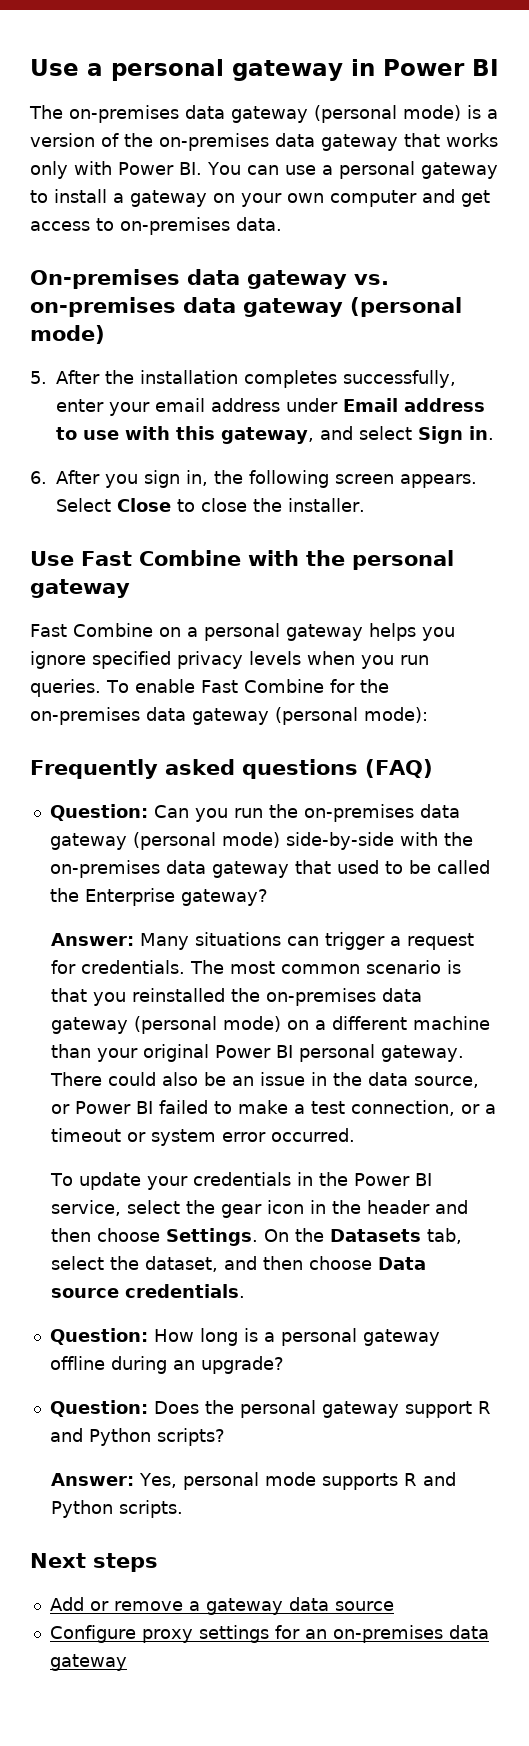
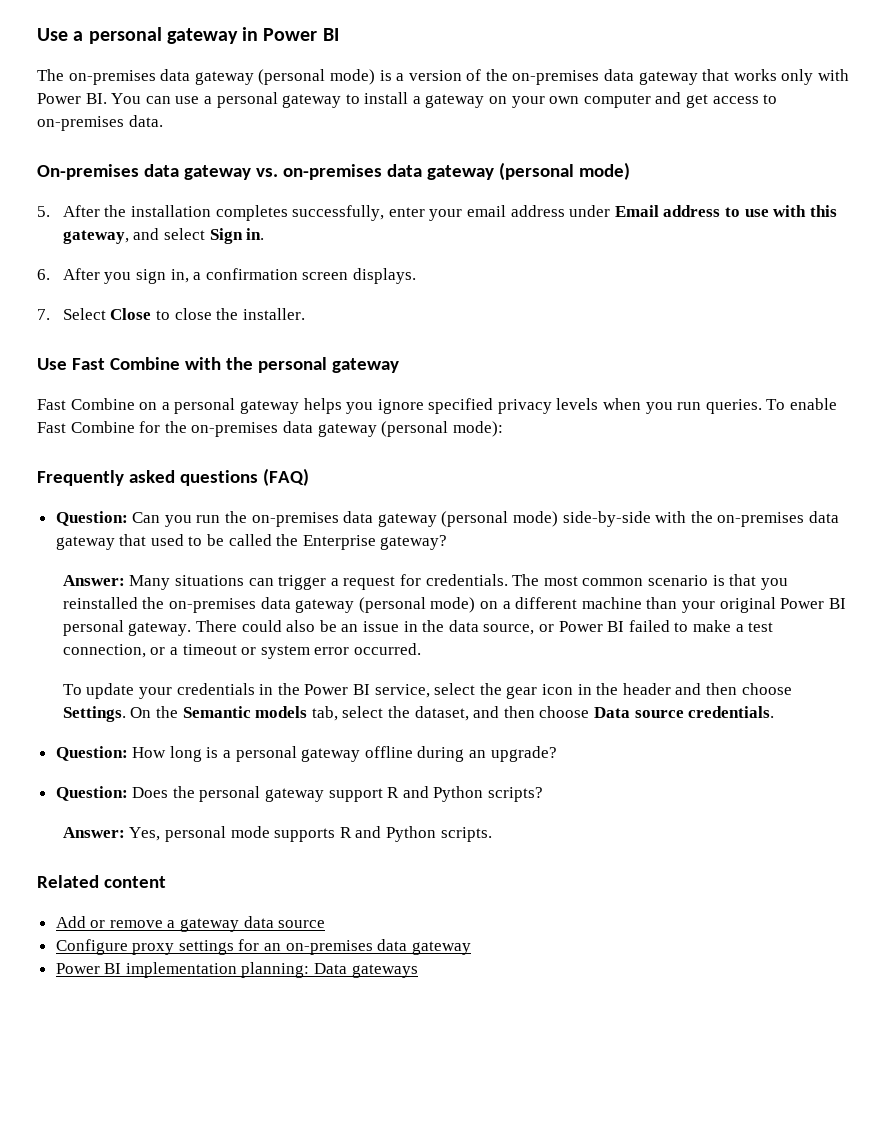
[214,470,477,488] the following screen appears. -> [193,268,417,284] [37,309,50,320] a confirmation screen displays. // 7.
[329,1229,421,1242] Datasets -> [182,706,308,718] Semantic models
[30,1553,158,1572] Next steps -> [37,875,166,888] Related content
(127, 1662) none -> [55,962,418,978] // Power BI implementation planning: Data gateways

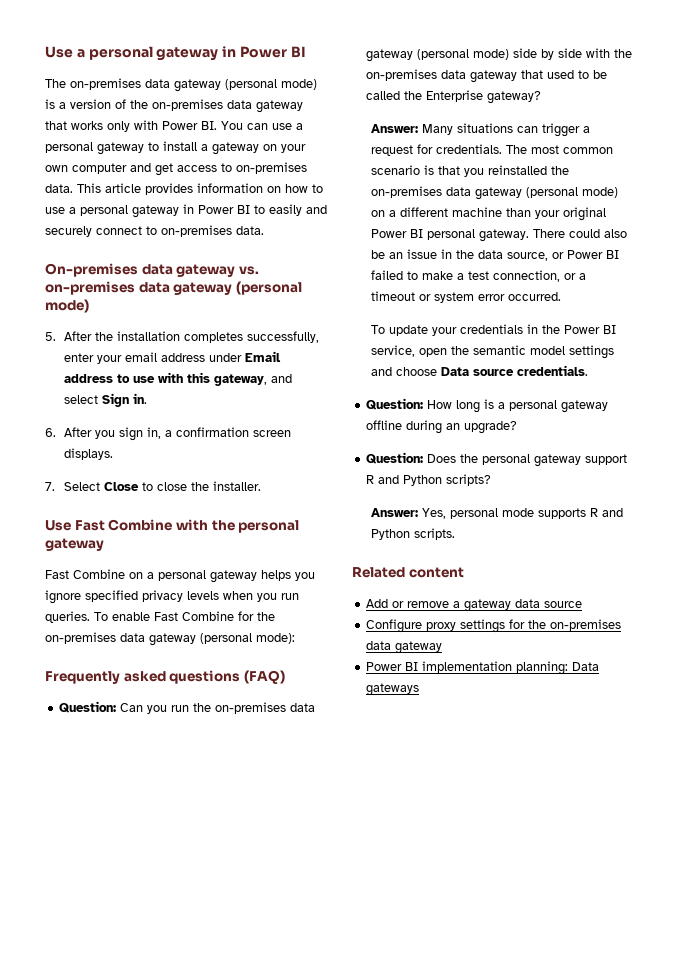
(163, 121) none -> [77,183,323,195] [45,204,327,218] [45,225,264,237] This article provides information on how to use a personal gateway in Power BI to easily and securely connect to on-premises data.
[562,511,651,527] side-by-side -> [513,48,583,60] side by side
[434,683,792,699] [62,706,535,722] select the gear icon in the header and then choose Settings. On the Semantic models tab, select the dataset, and then -> [419,345,615,359] [371,367,393,376] open the semantic model settings and
[264,943,282,951] an -> [528,620,547,629] the

